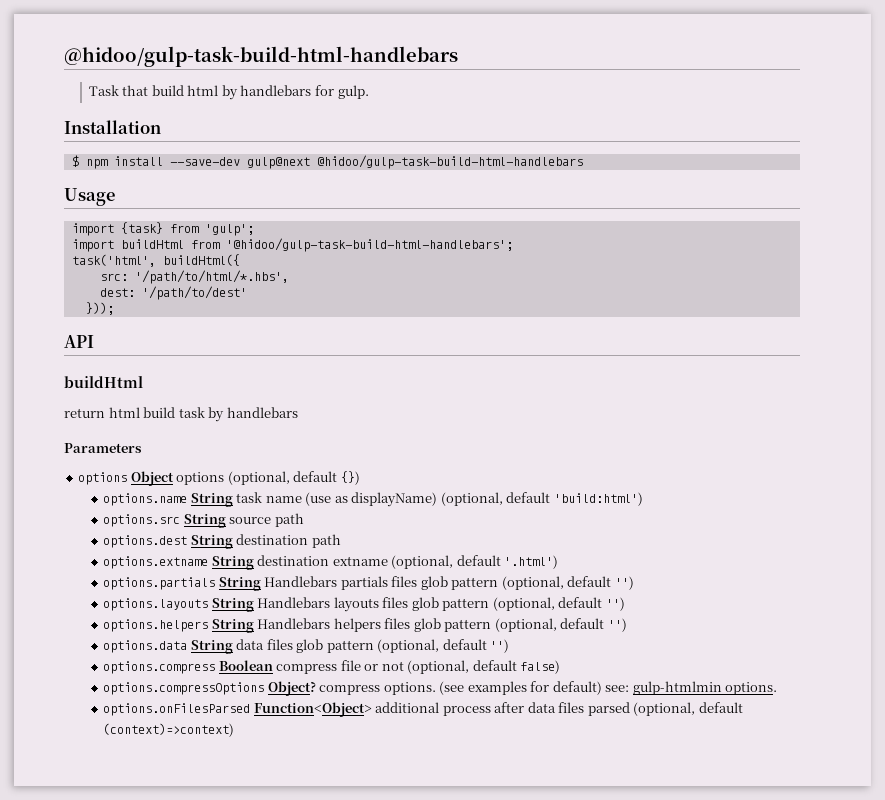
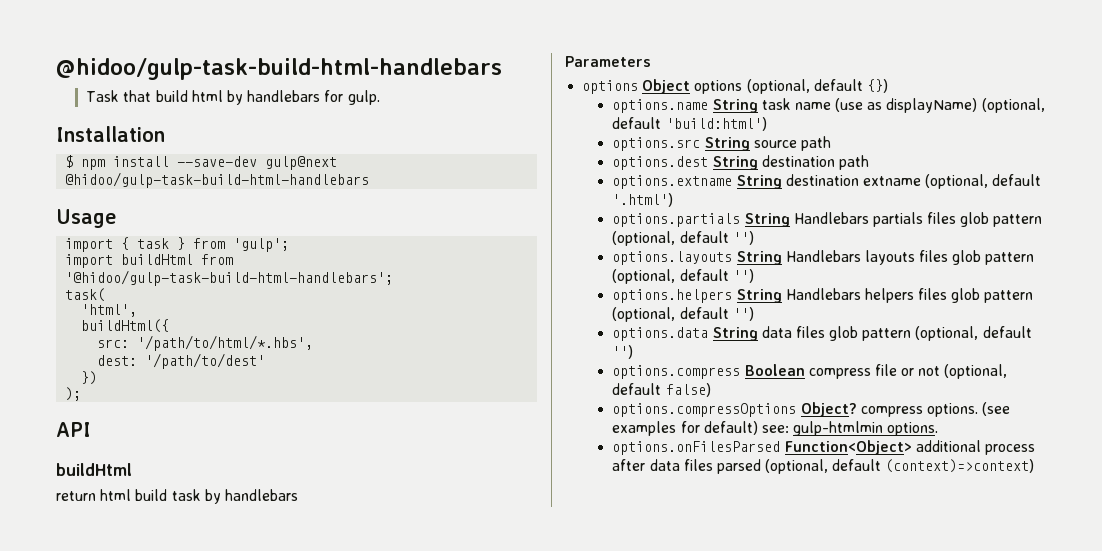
[120,222,163,234] {task} -> [121,237,186,250] { task }
[71,254,156,267] task('html', -> [65,288,106,302] [81,304,138,317] task( // 'html', //
[85,302,114,315] })); -> [81,371,98,385] [65,387,82,401] }) // );

